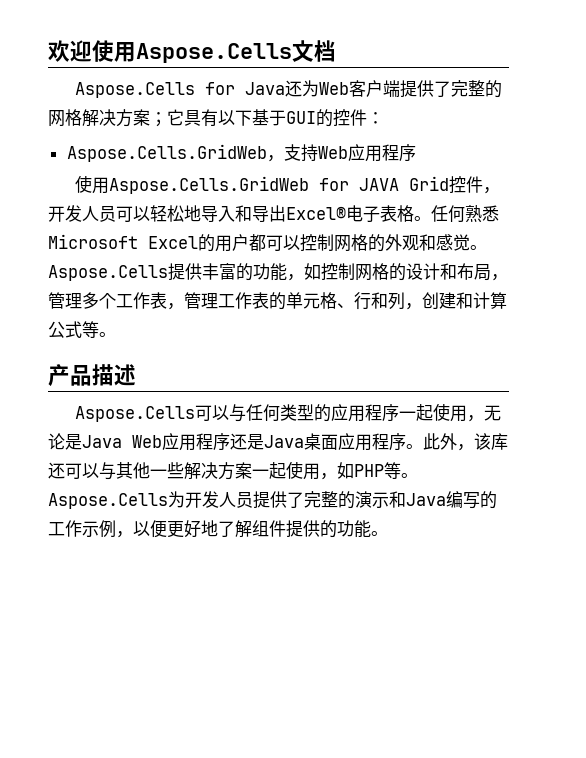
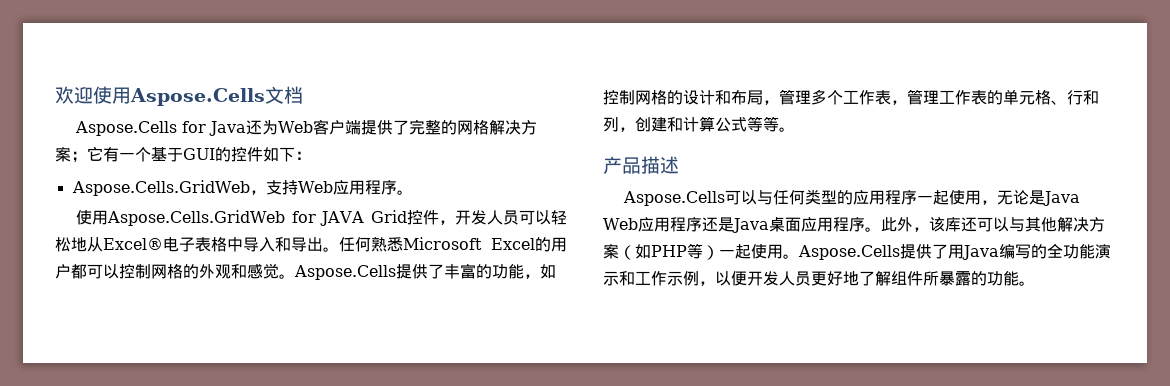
[184,109,252,127] 具有以下 -> [103,147,151,162] 有一个
(367, 117) none -> [263,147,295,162] 如下
(416, 153) none -> [396,190,413,195] 。
[201,205,414,223] 导入和导出Excel®电子表格 -> [87,237,323,252] 从Excel®电子表格中导入和导出
(202, 271) none -> [428,264,444,279] 了
(99, 329) none -> [763,116,779,132] 等
[150,461,418,480] [48,491,497,509] 一些解决方案一起使用，如PHP等。Aspose.Cells为开发人员提供了完整的演示和Java编写的 -> [1056,217,1105,232] [603,243,1111,260] [603,271,635,286] 解决方案（如PHP等）一起使用。Aspose.Cells提供了用Java编写的全功能演示和
(167, 529) none -> [747,271,811,286] 开发人员
[286,520,320,538] 提供 -> [923,271,971,286] 所暴露

